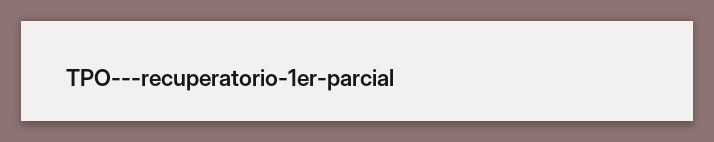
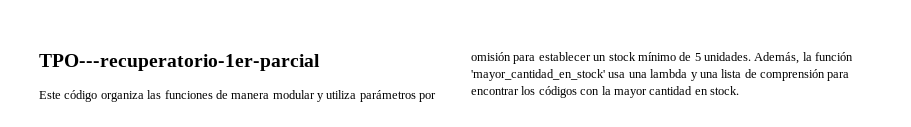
(394, 80) none -> [39,90,437,102] [471,52,854,64] [471,69,850,81] [471,86,739,98] // Este código organiza las funciones de manera modular y utiliza parámetros por omisión para establecer un stock mínimo de 5 unidades. Además, la función 'mayor_cantidad_en_stock' usa una lambda y una lista de comprensión para encontrar los códigos con la mayor cantidad en stock.

